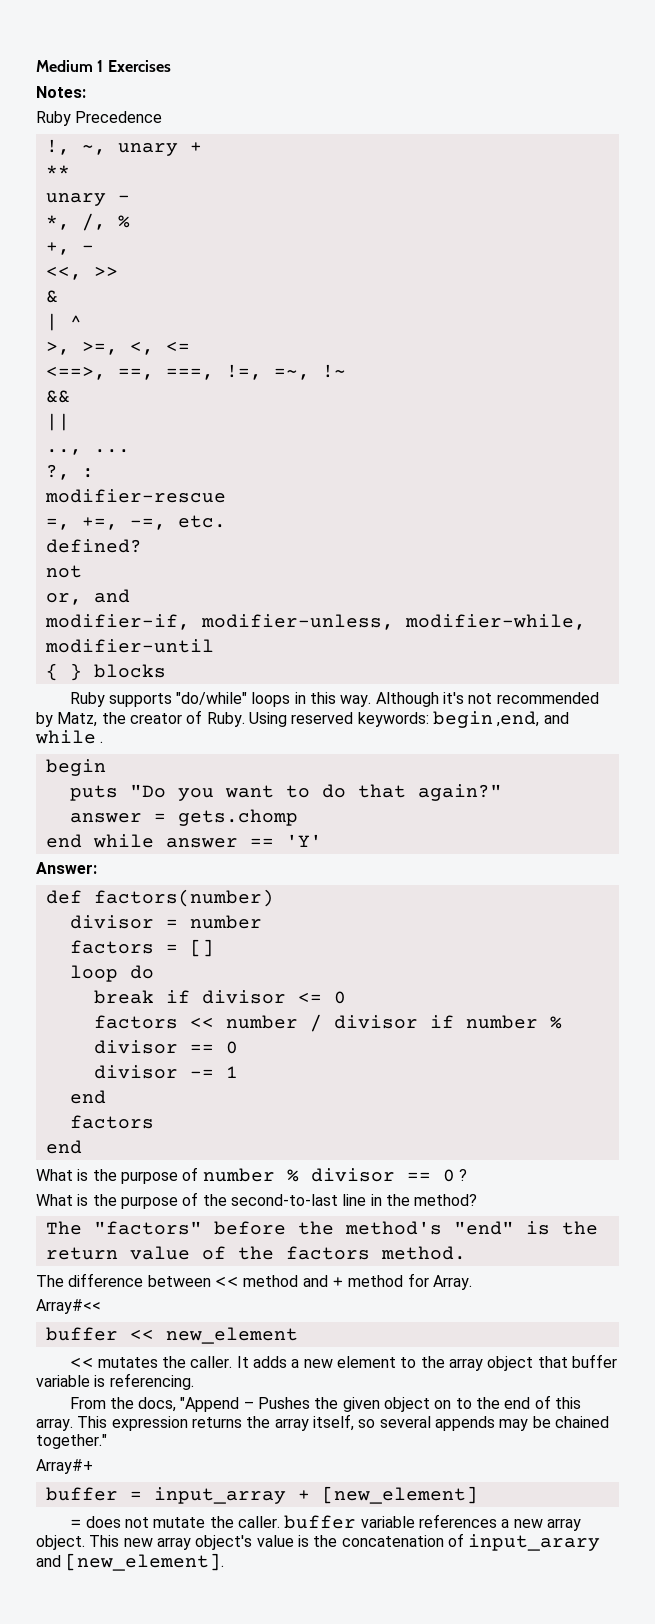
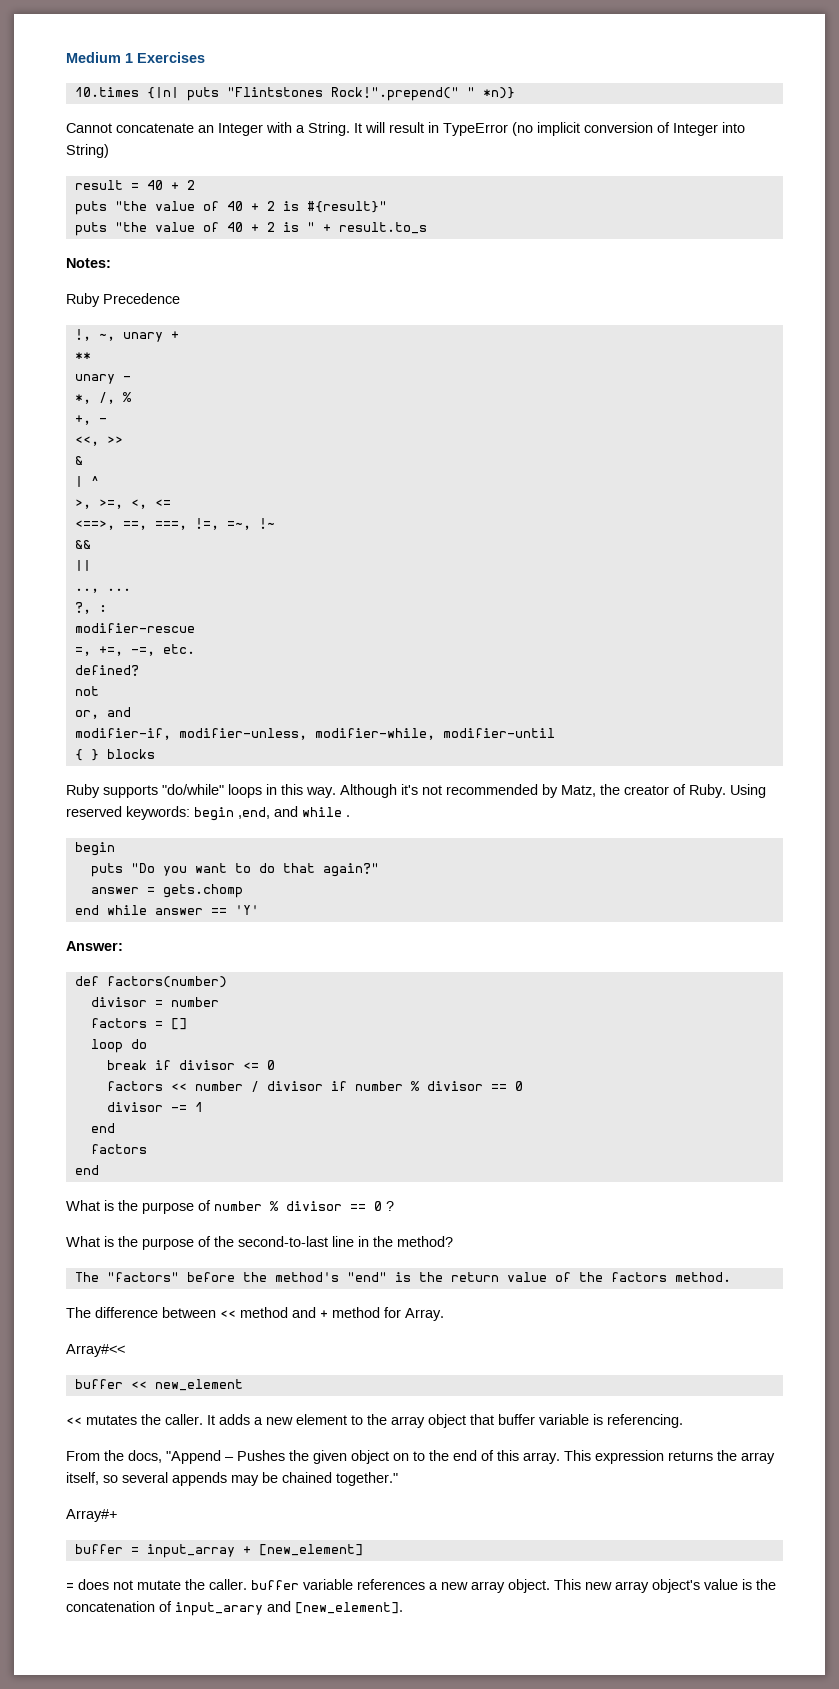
(171, 66) none -> [74,87,515,101] [66,122,745,136] [66,144,109,158] [74,180,195,190] [74,201,387,215] [74,222,427,236] // 10.times {|n| puts "Flintstones Rock!".prepend(" " *n)} // Cannot concatenate an Integer with a String. It will result in TypeError (no implicit conversion of Integer into String) // result = 40 + 2 // puts "the value of 40 + 2 is #{result}" // puts "the value of 40 + 2 is " + result.to_s

